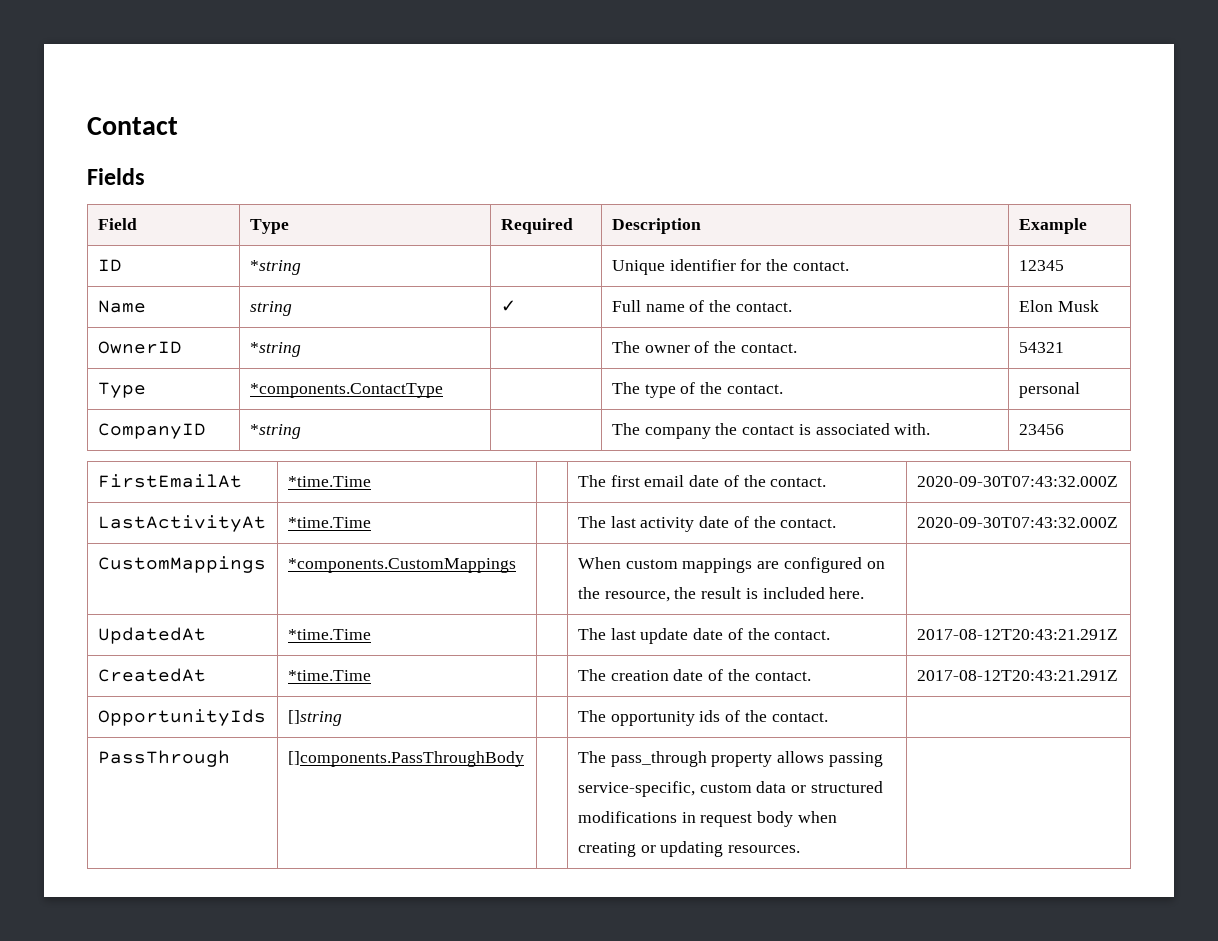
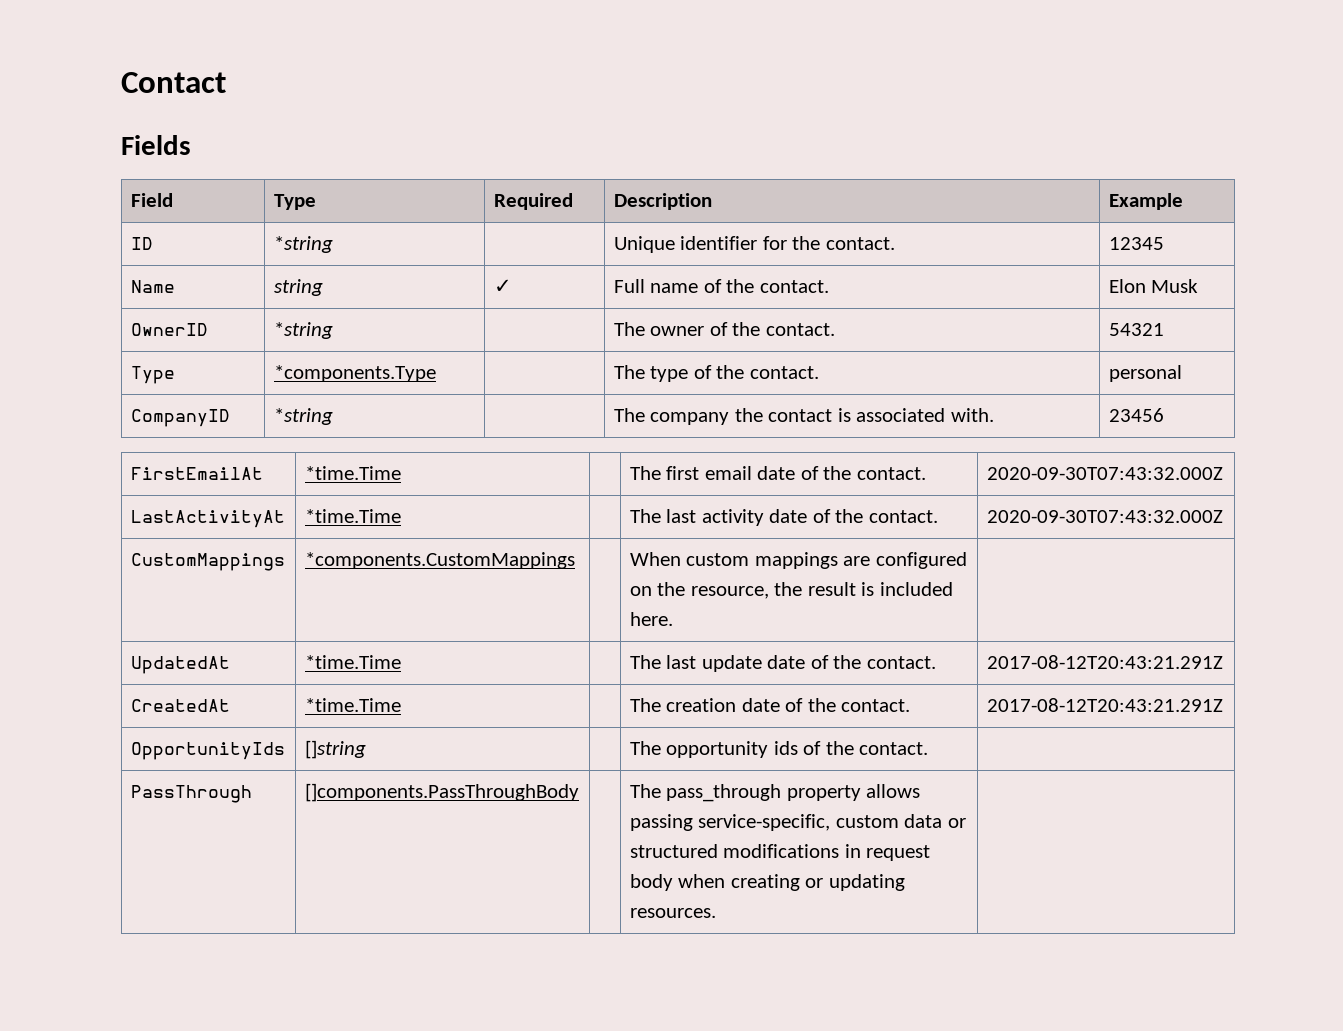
[249,383,443,398] *components.ContactType -> [273,365,436,382] *components.Type

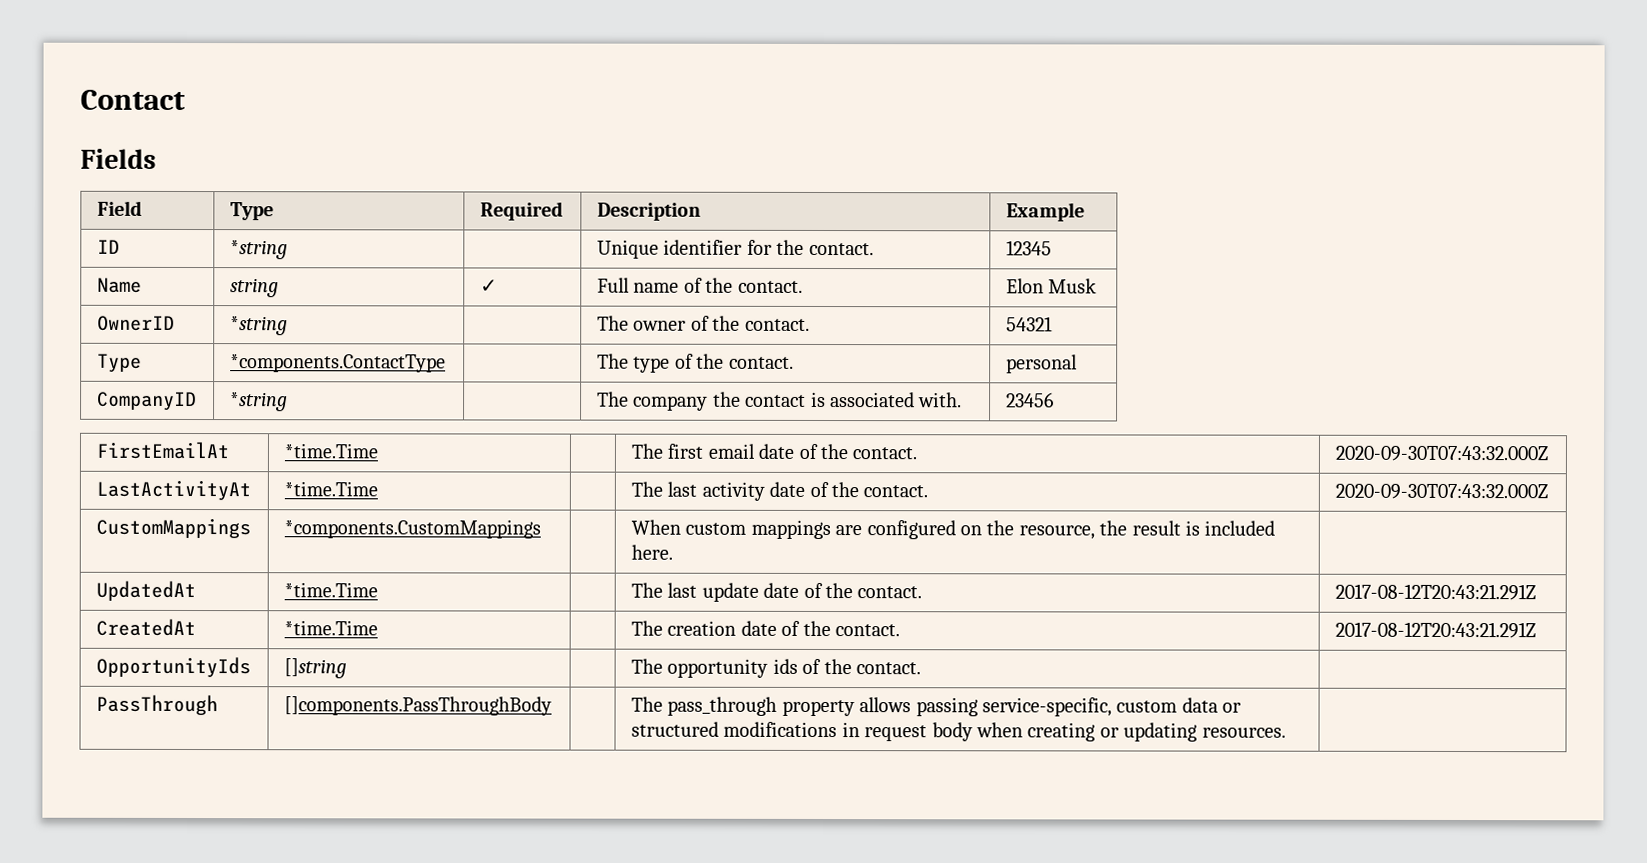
[273,365,436,382] *components.Type -> [229,354,446,373] *components.ContactType

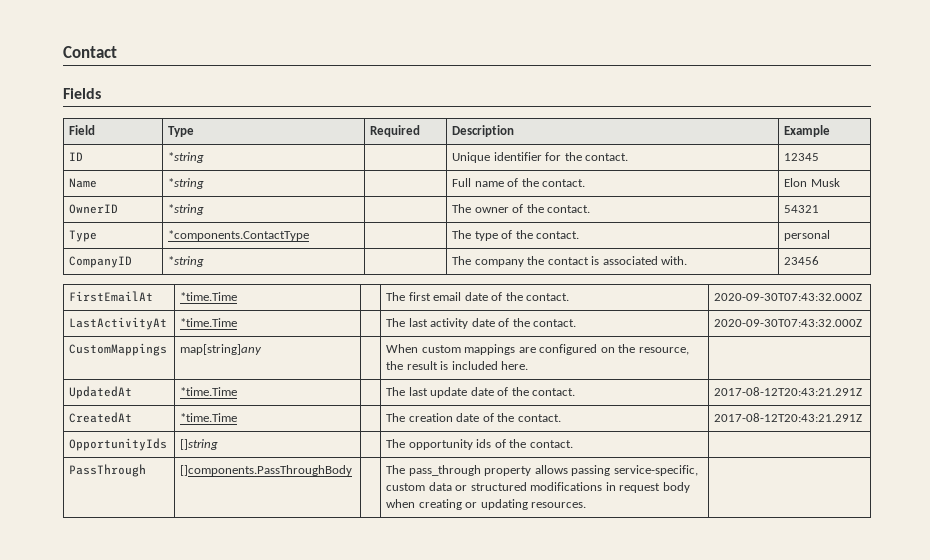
[229,278,279,298] [479,279,498,293] string | ✓ -> [168,178,205,189] *string |
[283,519,541,539] *components.CustomMappings -> [180,344,263,355] map[string]any

